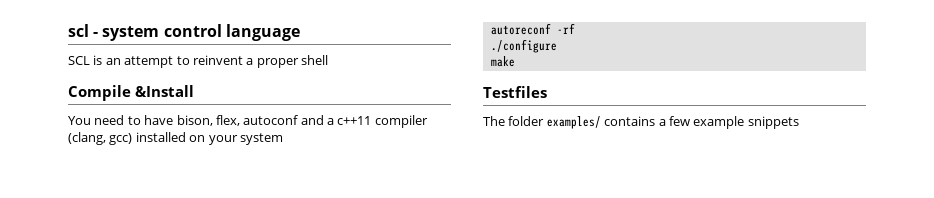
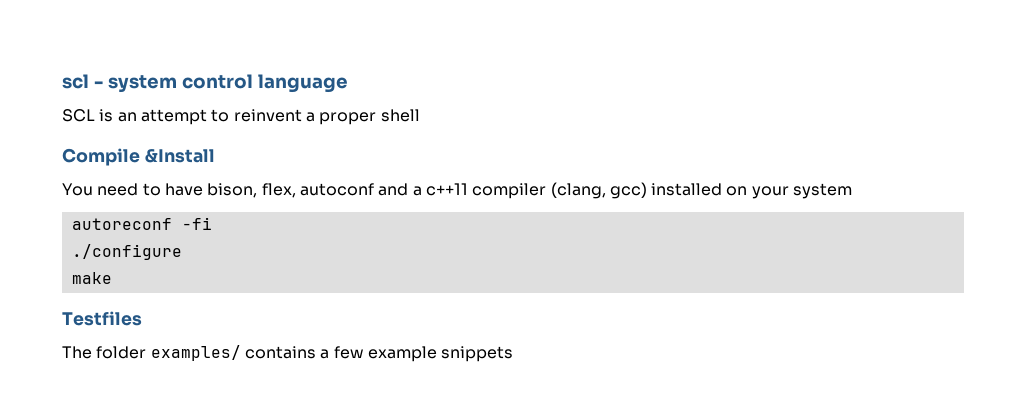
[556,23,575,34] -rf -> [181,217,212,230] -fi

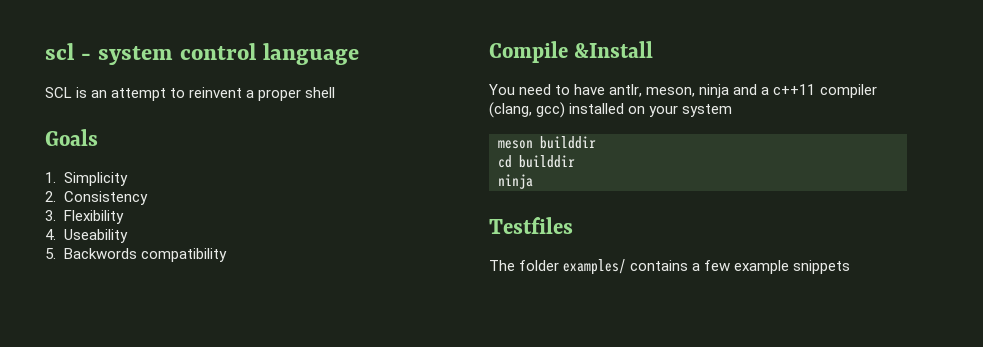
(420, 115) none -> [45,129,98,146] [45,172,128,186] [45,191,148,205] [45,210,124,224] [45,229,128,243] [45,248,227,262] // Goals // 1. Simplicity // 2. Consistency // 3. Flexibility // 4. Useability // 5. Backwords compatibility
[207,183,374,198] bison, flex, autoconf -> [609,84,730,98] antlr, meson, ninja
[71,217,212,230] [71,244,182,260] [71,272,112,284] autoreconf -fi // ./configure // make -> [498,136,596,149] [498,155,575,168] [498,174,533,189] meson builddir // cd builddir // ninja

